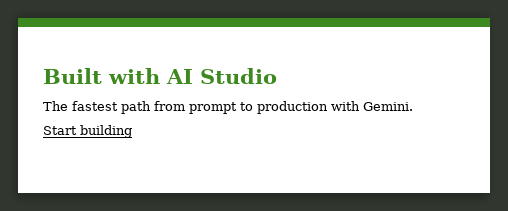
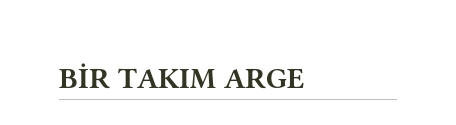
[43,68,277,84] [43,101,413,114] [43,125,132,138] Built with AI Studio // The fastest path from prompt to production with Gemini. // Start building -> [59,63,305,89] BİR TAKIM ARGE

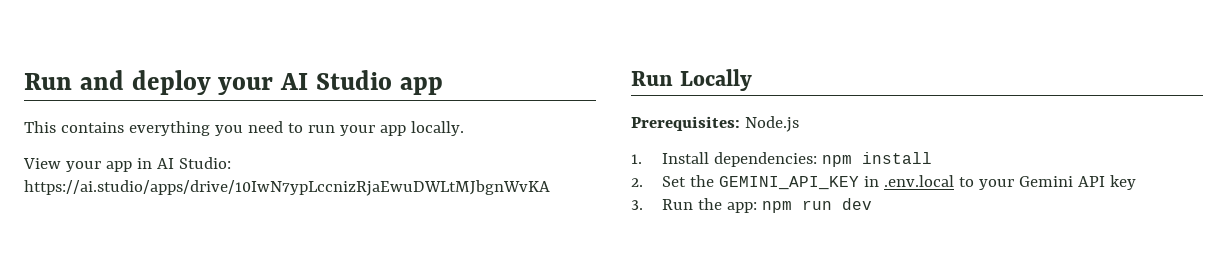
[59,63,305,89] BİR TAKIM ARGE -> [24,70,443,95] [24,121,464,136] [23,157,231,172] [24,180,550,196] [631,69,752,91] [631,116,799,132] [631,152,933,167] [631,175,1137,190] [631,198,873,213] Run and deploy your AI Studio app // This contains everything you need to run your app locally. // View your app in AI Studio: https://ai.studio/apps/drive/10IwN7ypLccnizRjaEwuDWLtMJbgnWvKA // Run Locally // Prerequisites: Node.js // 1. Install dependencies: npm install // 2. Set the GEMINI_API_KEY in .env.local to your Gemini API key // 3. Run the app: npm run dev

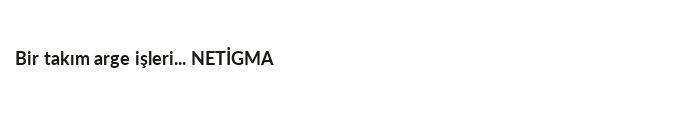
[24,70,443,95] [24,121,464,136] [23,157,231,172] [24,180,550,196] [631,69,752,91] [631,116,799,132] [631,152,933,167] [631,175,1137,190] [631,198,873,213] Run and deploy your AI Studio app // This contains everything you need to run your app locally. // View your app in AI Studio: https://ai.studio/apps/drive/10IwN7ypLccnizRjaEwuDWLtMJbgnWvKA // Run Locally // Prerequisites: Node.js // 1. Install dependencies: npm install // 2. Set the GEMINI_API_KEY in .env.local to your Gemini API key // 3. Run the app: npm run dev -> [15,47,274,68] Bir takım arge işleri... NETİGMA

